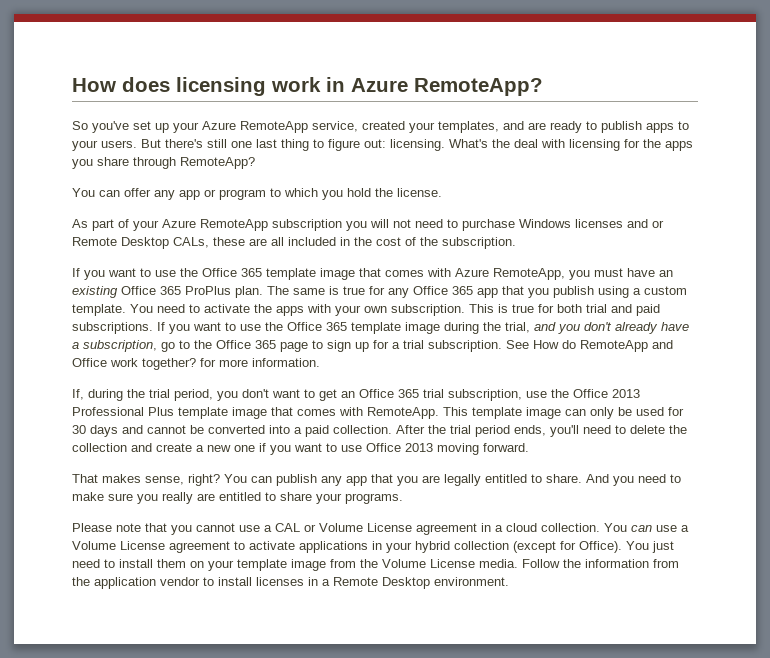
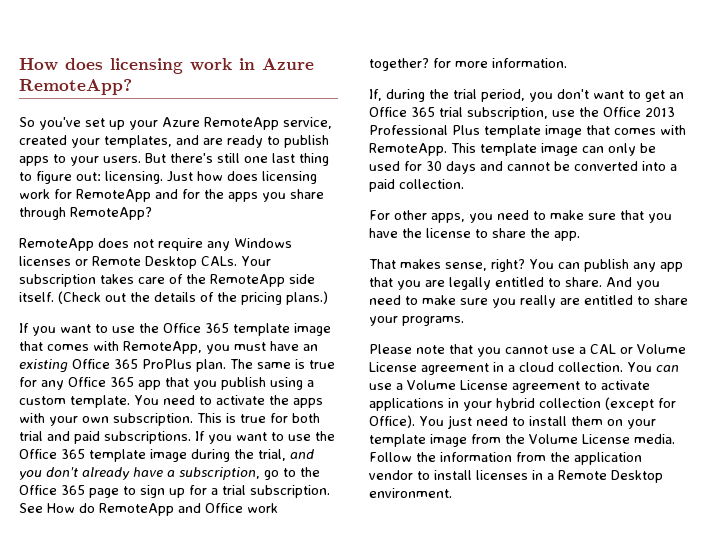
[449,139,620,151] What's the deal with licensing -> [167,171,317,184] [19,189,178,202] Just how does licensing work for RemoteApp and
[72,188,442,200] [72,219,515,231] You can offer any app or program to which you hold the license. // As part of your Azure RemoteApp subscription you will not need to purchase -> [19,238,230,251] RemoteApp does not require any
[627,219,648,228] and -> (71, 261) none
[173,237,516,249] CALs, these are all included in the cost of the subscription. -> [201,256,271,266] [19,274,315,287] [19,291,328,305] CALs. Your subscription takes care of the RemoteApp side itself. (Check out the details of the pricing plans.)
[455,268,489,277] Azure -> (119, 346) none
[396,425,687,437] [72,443,529,455] After the trial period ends, you'll need to delete the collection and create a new one if you want to use Office 2013 moving forward. -> [369,210,672,223] [369,228,580,241] // For other apps, you need to make sure that you have the license to share the app.

